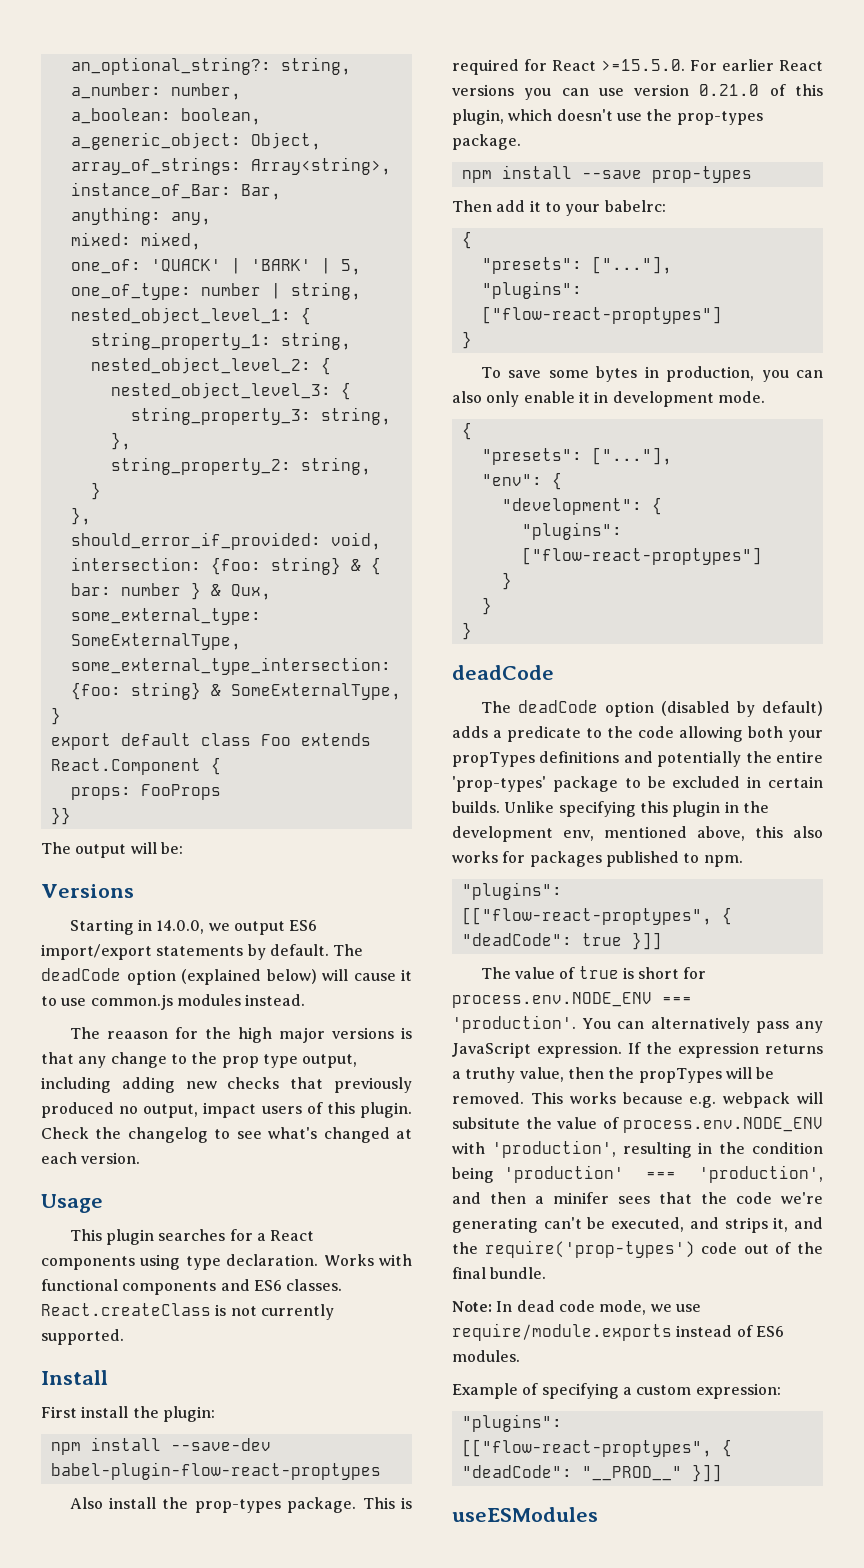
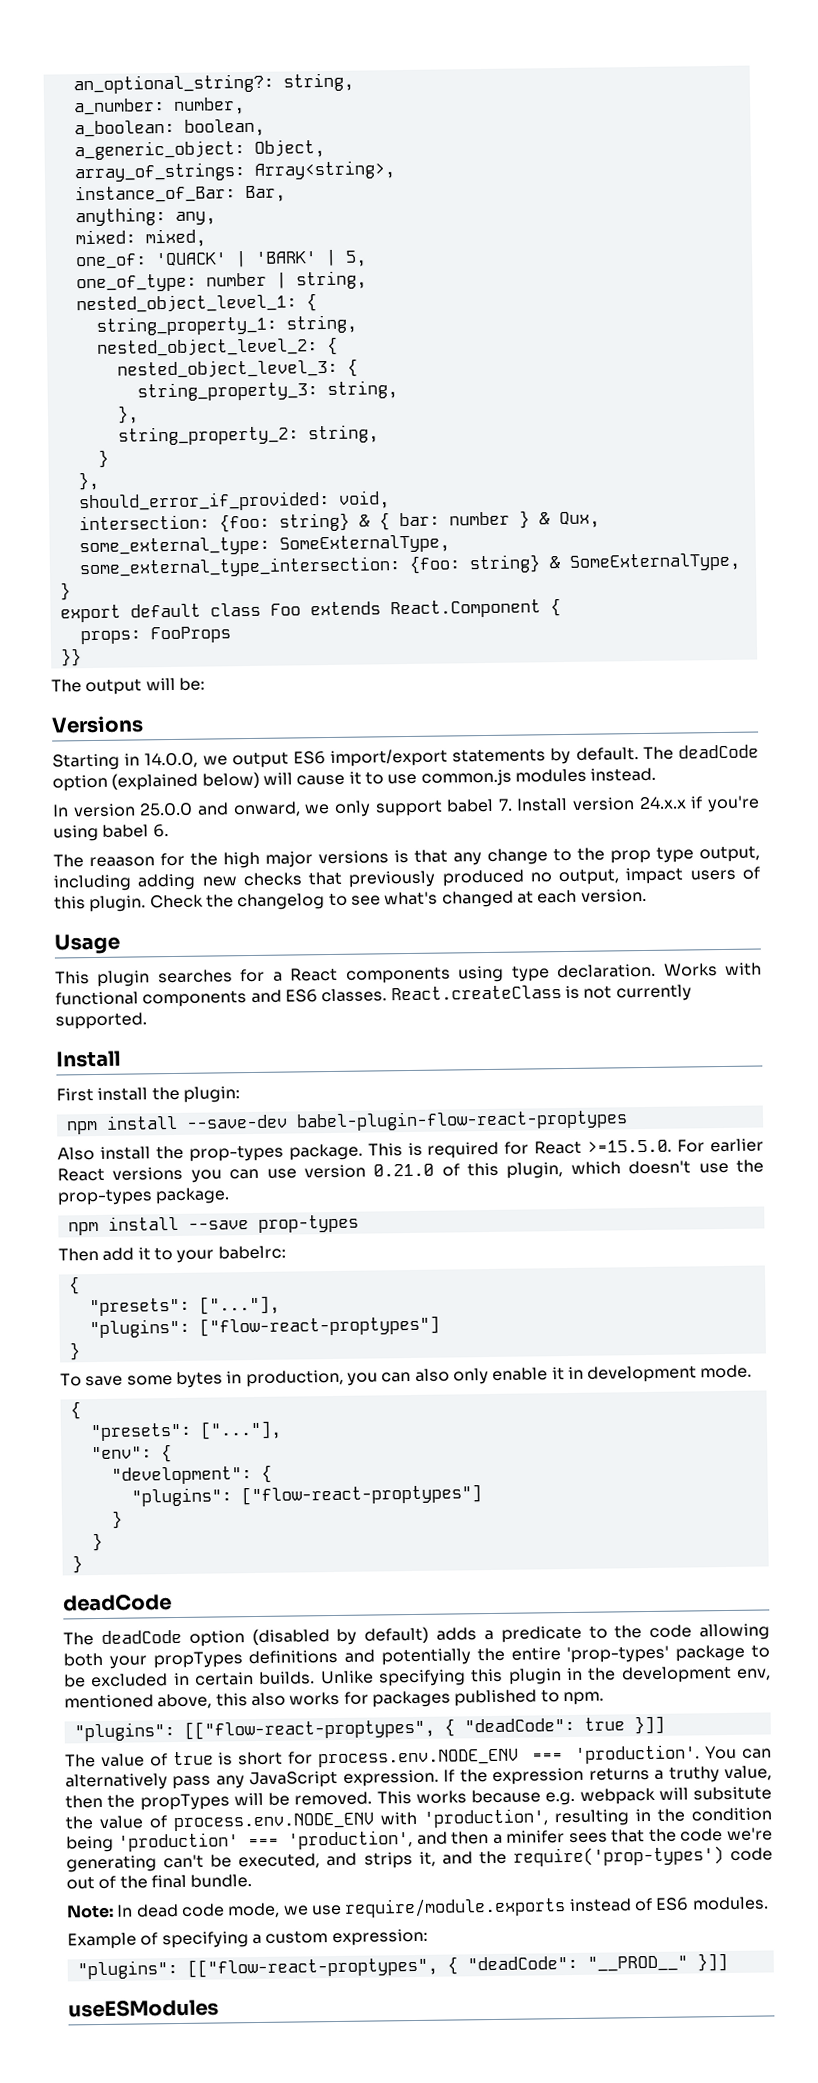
(306, 1000) none -> [52,795,760,818] [53,824,169,842] // In version 25.0.0 and onward, we only support babel 7. Install version 24.x.x if you're using babel 6.

